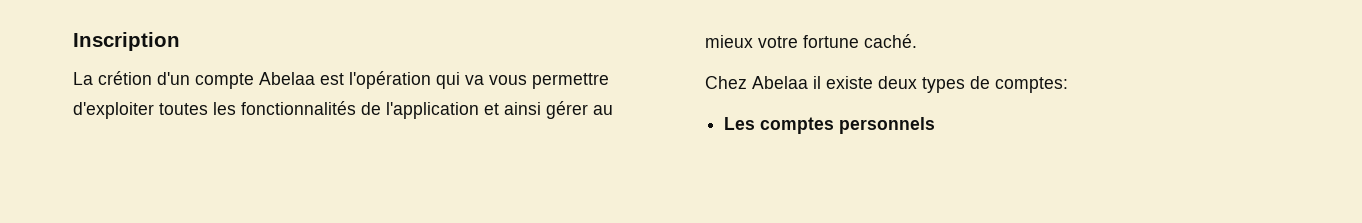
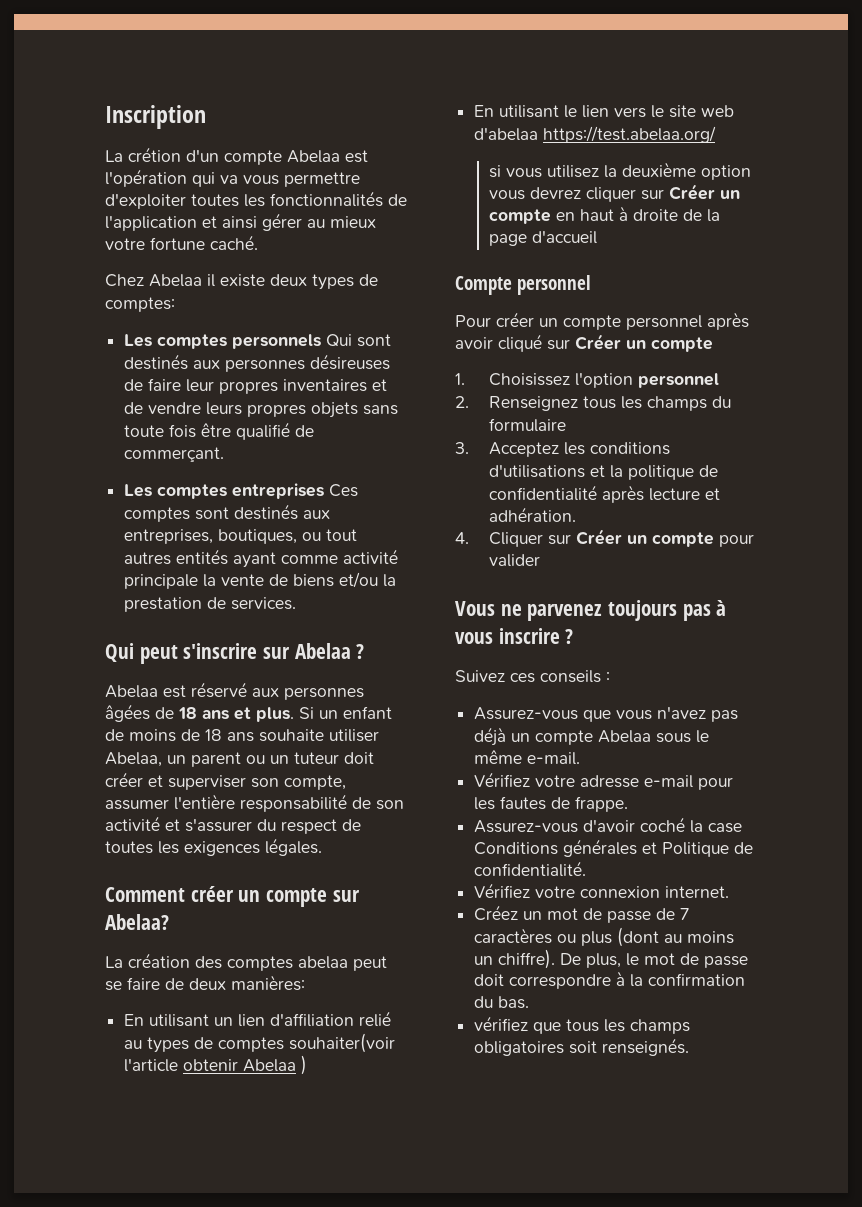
(936, 125) none -> [326,334,392,347] [124,354,391,372] [124,378,388,394] [124,402,399,418] [124,422,315,440] [124,447,225,462] [124,483,359,499] [124,504,331,522] [124,529,358,544] [124,549,399,568] [124,572,397,589] [124,597,297,612] [105,643,365,664] [105,682,364,700] [105,704,392,722] [105,729,379,742] [105,752,374,767] [105,772,346,790] [105,794,404,812] [105,816,361,834] [105,838,322,856] [105,886,360,907] [105,914,169,930] [105,953,387,971] [105,975,305,991] [124,1011,392,1027] [124,1033,396,1053] [124,1055,308,1075] [474,105,735,118] [474,126,717,143] [488,162,751,180] [488,184,740,202] [488,206,720,224] [488,230,597,246] [455,275,592,295] [455,312,749,330] [455,334,713,352] [455,372,719,388] [455,396,731,411] [488,418,566,432] [455,442,670,457] [488,464,718,480] [488,485,720,503] [488,507,576,522] [455,529,754,547] [488,554,540,567] [455,600,727,621] [455,628,574,644] [455,670,610,683] [474,706,739,722] [474,727,710,746] [474,750,581,765] [474,772,734,790] [474,796,629,812] [474,817,743,833] [474,839,754,857] [474,861,587,877] [474,883,730,898] [474,905,690,923] [474,927,735,947] [474,949,749,969] [474,971,746,989] [474,996,530,1009] [474,1016,691,1034] [474,1038,690,1056] Qui sont destinés aux personnes désireuses de faire leur propres inventaires et de vendre leurs propres objets sans toute fois être qualifié de commerçant. // Les comptes entreprises Ces comptes sont destinés aux entreprises, boutiques, ou tout autres entités ayant comme activité principale la vente de biens et/ou la prestation de services. // Qui peut s'inscrire sur Abelaa ? // Abelaa est réservé aux personnes âgées de 18 ans et plus. Si un enfant de moins de 18 ans souhaite utiliser Abelaa, un parent ou un tuteur doit créer et superviser son compte, assumer l'entière responsabilité de son activité et s'assurer du respect de toutes les exigences légales. // Comment créer un compte sur Abelaa? // La création des comptes abelaa peut se faire de deux manières: // En utilisant un lien d'affiliation relié au types de comptes souhaiter(voir l'article obtenir Abelaa ) // En utilisant le lien vers le site web d'abelaa https://test.abelaa.org/ // si vous utilisez la deuxième option vous devrez cliquer sur Créer un compte en haut à droite de la page d'accueil // Compte personnel // Pour créer un compte personnel après avoir cliqué sur Créer un compte // 1. Choisissez l'option personnel // 2. Renseignez tous les champs du formulaire // 3. Acceptez les conditions d'utilisations et la politique de confidentialité après lecture et adhération. // 4. Cliquer sur Créer un compte pour valider // Vous ne parvenez toujours pas à vous inscrire ? // Suivez ces conseils : // Assurez-vous que vous n'avez pas déjà un compte Abelaa sous le même e-mail. // Vérifiez votre adresse e-mail pour les fautes de frappe. // Assurez-vous d'avoir coché la case Conditions générales et Politique de confidentialité. // Vérifiez votre connexion internet. // Créez un mot de passe de 7 caractères ou plus (dont au moins un chiffre). De plus, le mot de passe doit correspondre à la confirmation du bas. // vérifiez que tous les champs obligatoires soit renseignés.

